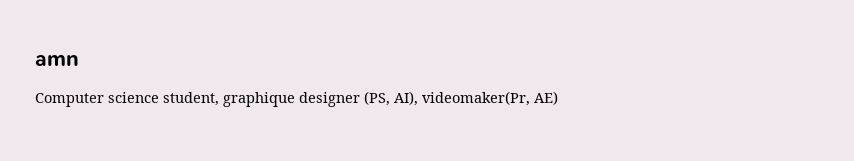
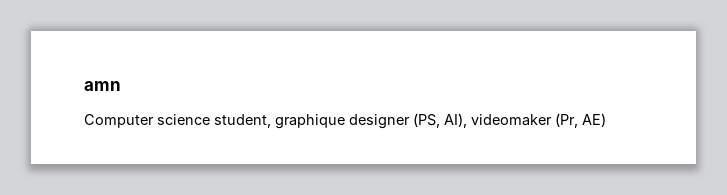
[422,91,530,106] videomaker(Pr, -> [471,113,578,128] videomaker (Pr,

